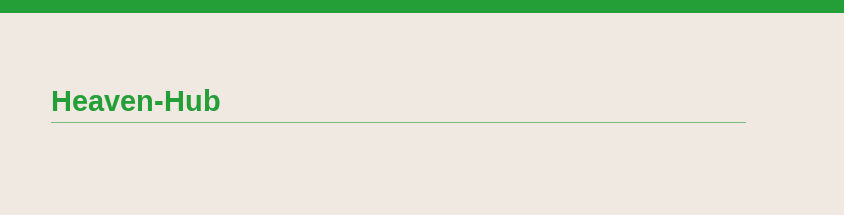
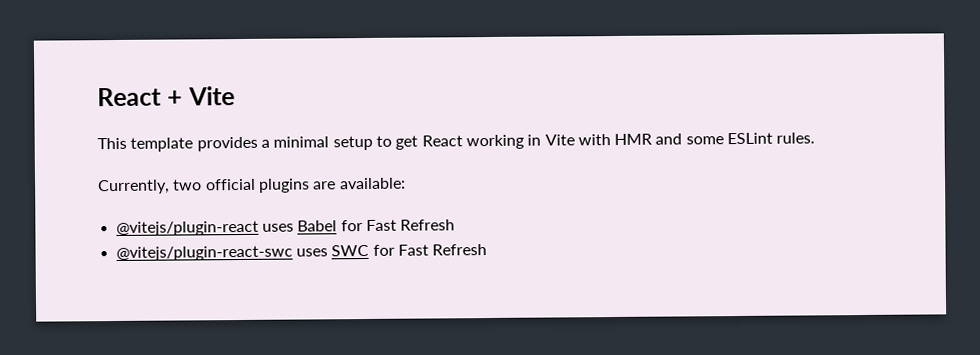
[51,89,221,111] Heaven-Hub -> [97,86,235,107] [97,132,816,152] [98,177,406,195] [115,219,456,237] [115,244,488,262] React + Vite // This template provides a minimal setup to get React working in Vite with HMR and some ESLint rules. // Currently, two official plugins are available: // @vitejs/plugin-react uses Babel for Fast Refresh // @vitejs/plugin-react-swc uses SWC for Fast Refresh

